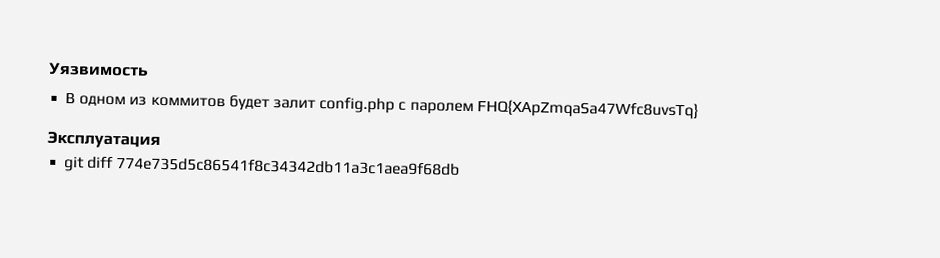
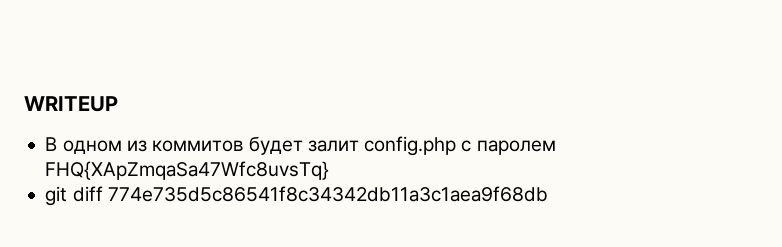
[48,62,149,77] Уязвимость -> [24,96,118,112] WRITEUP
[47,131,161,149] // Эксплуатация -> (330, 170) none

